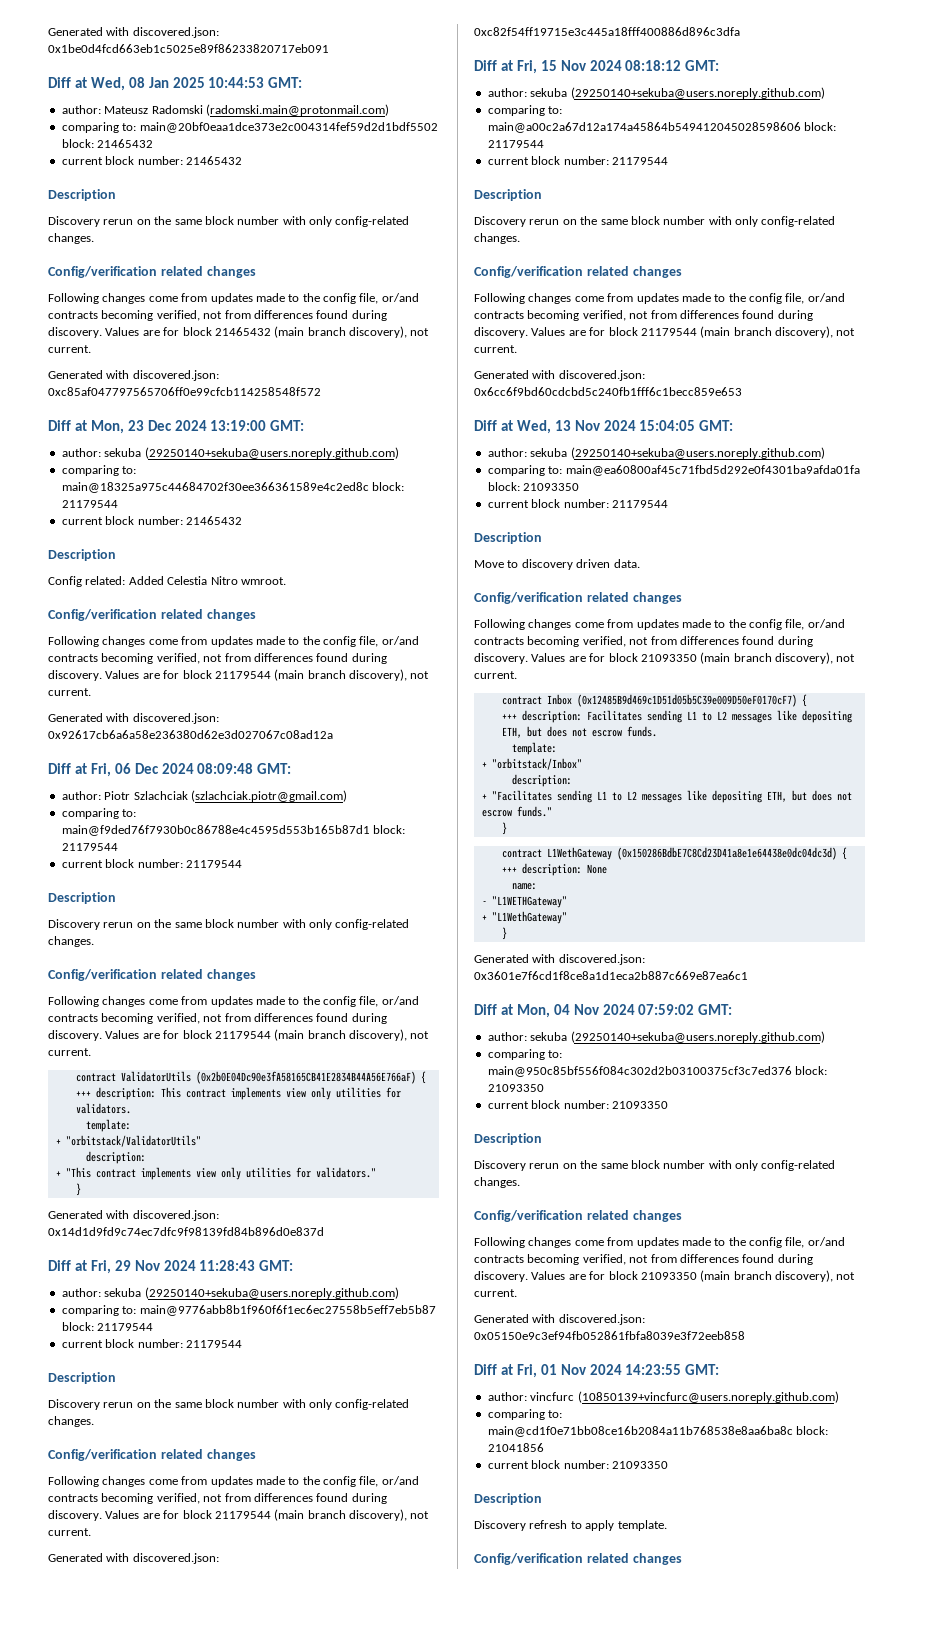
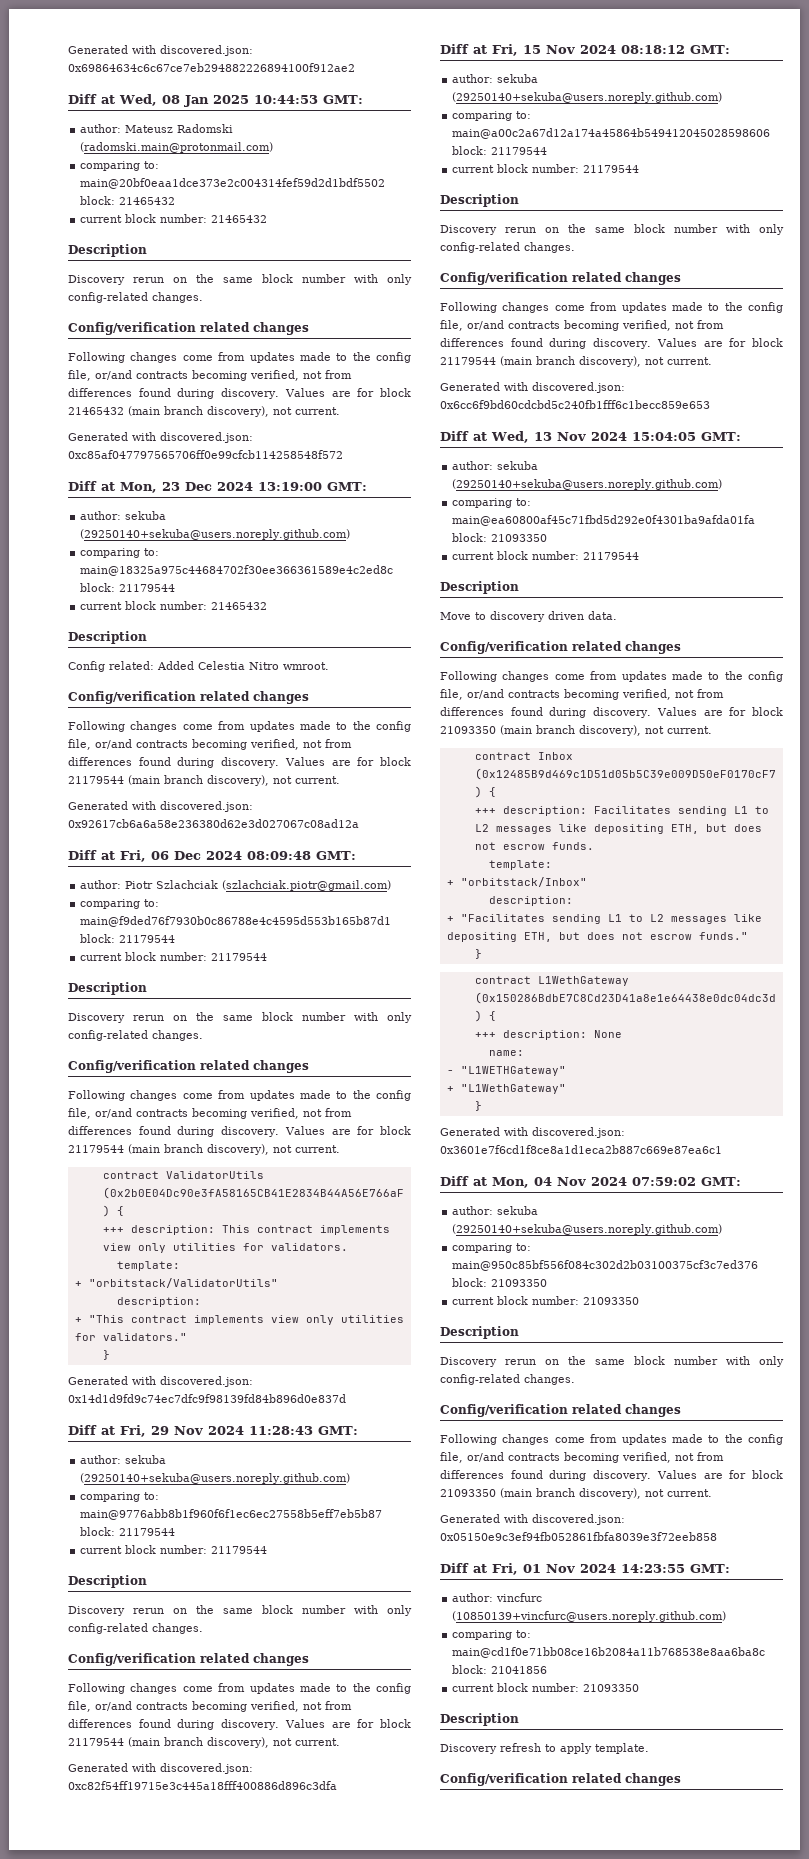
[48,27,219,38] [48,44,329,53] Generated with discovered.json: 0x1be0d4fcd663eb1c5025e89f86233820717eb091 -> [68,45,253,56] [68,63,355,72] Generated with discovered.json: 0x69864634c6c67ce7eb294882226894100f912ae2

